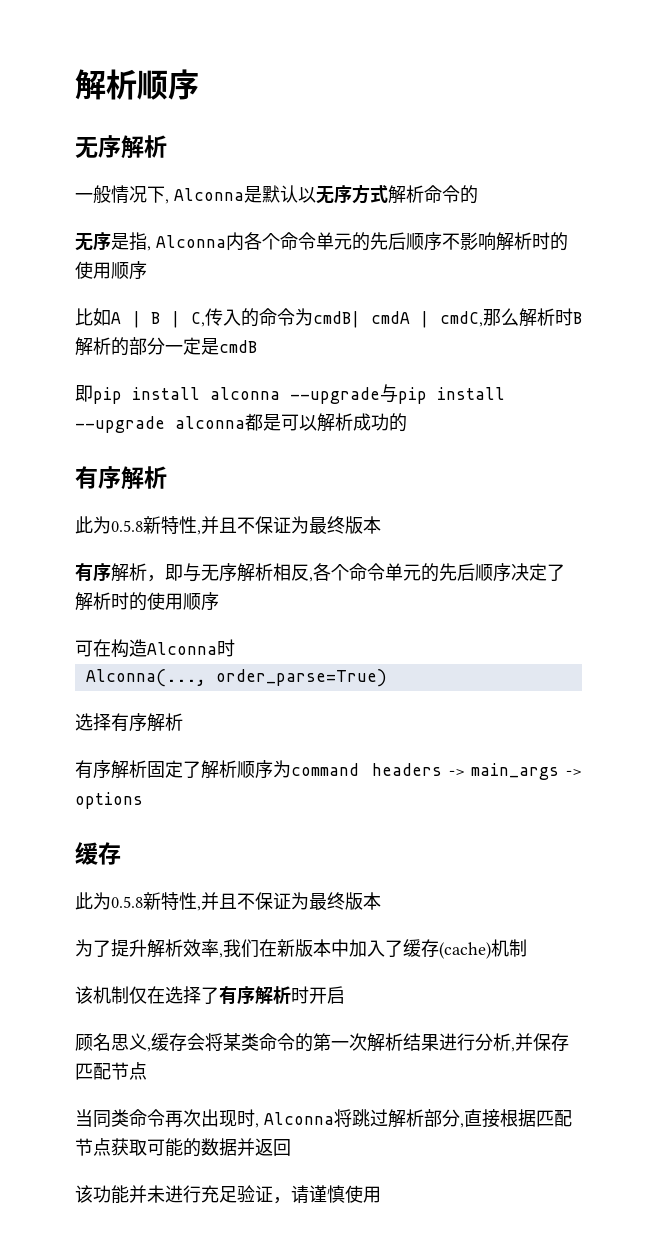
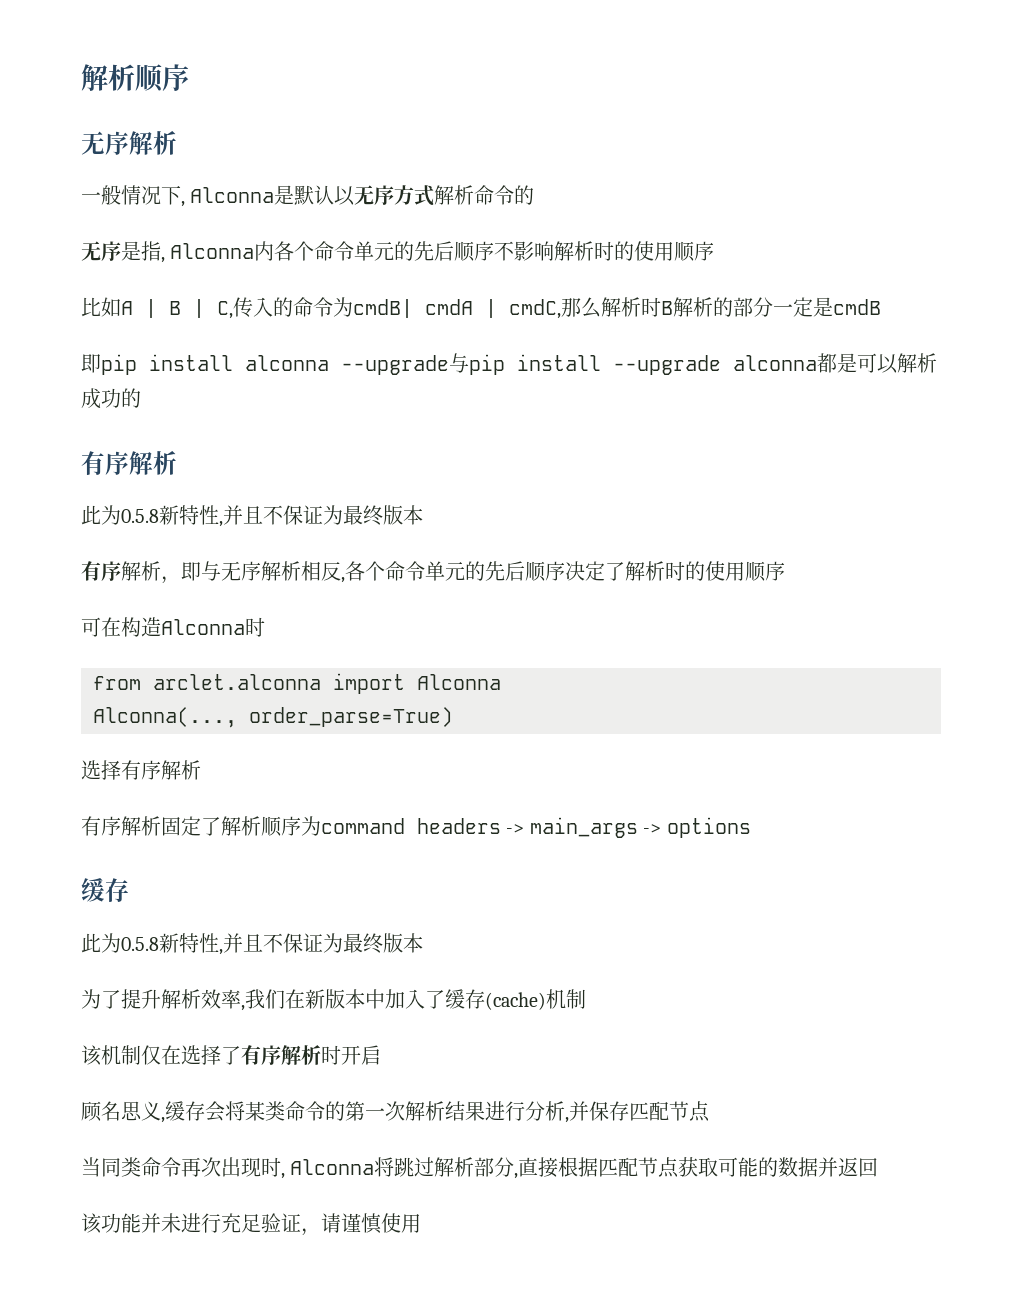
(235, 648) none -> [93,673,501,694] // from arclet.alconna import Alconna

